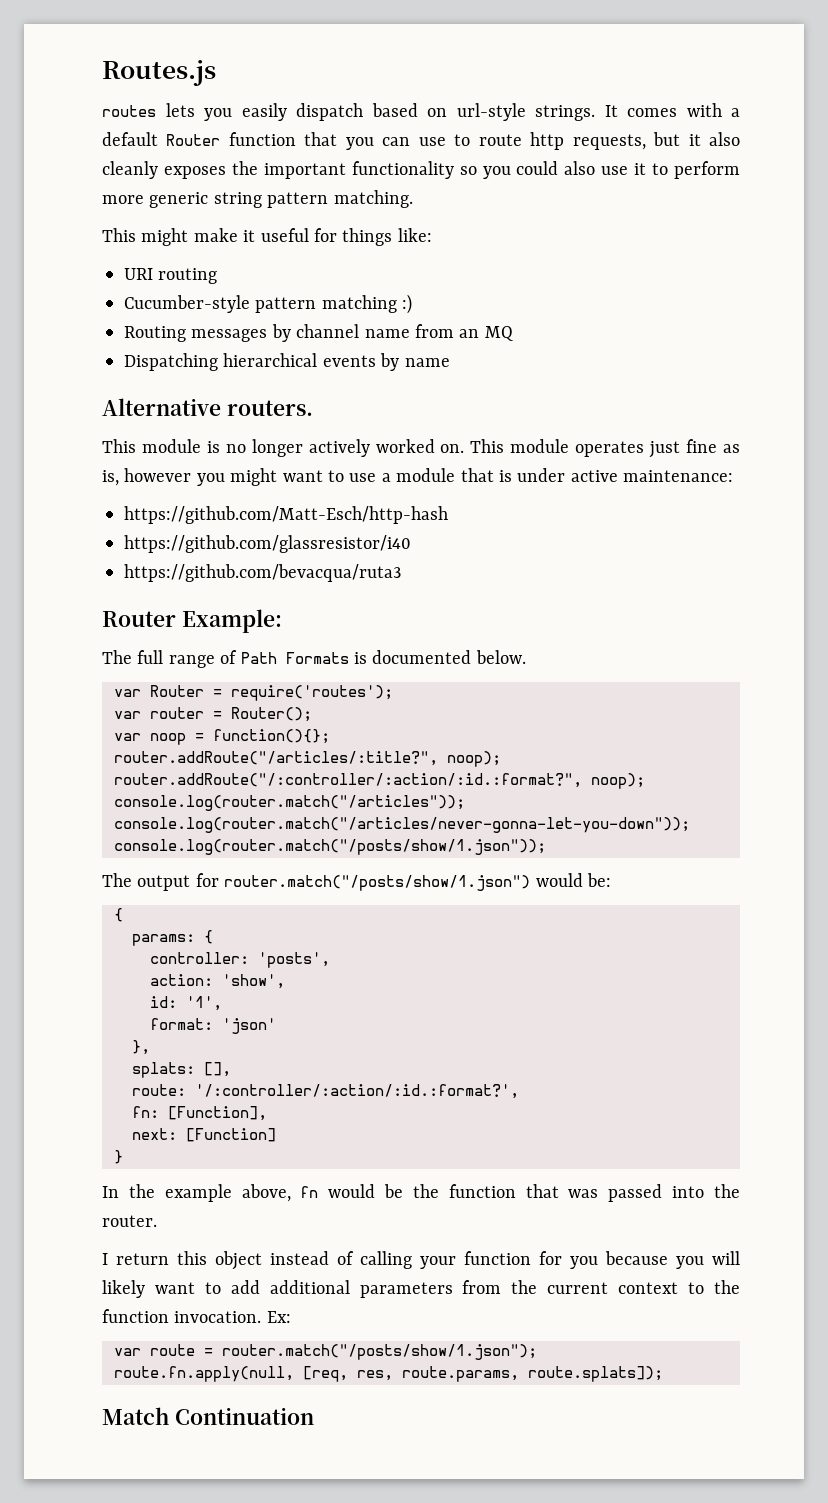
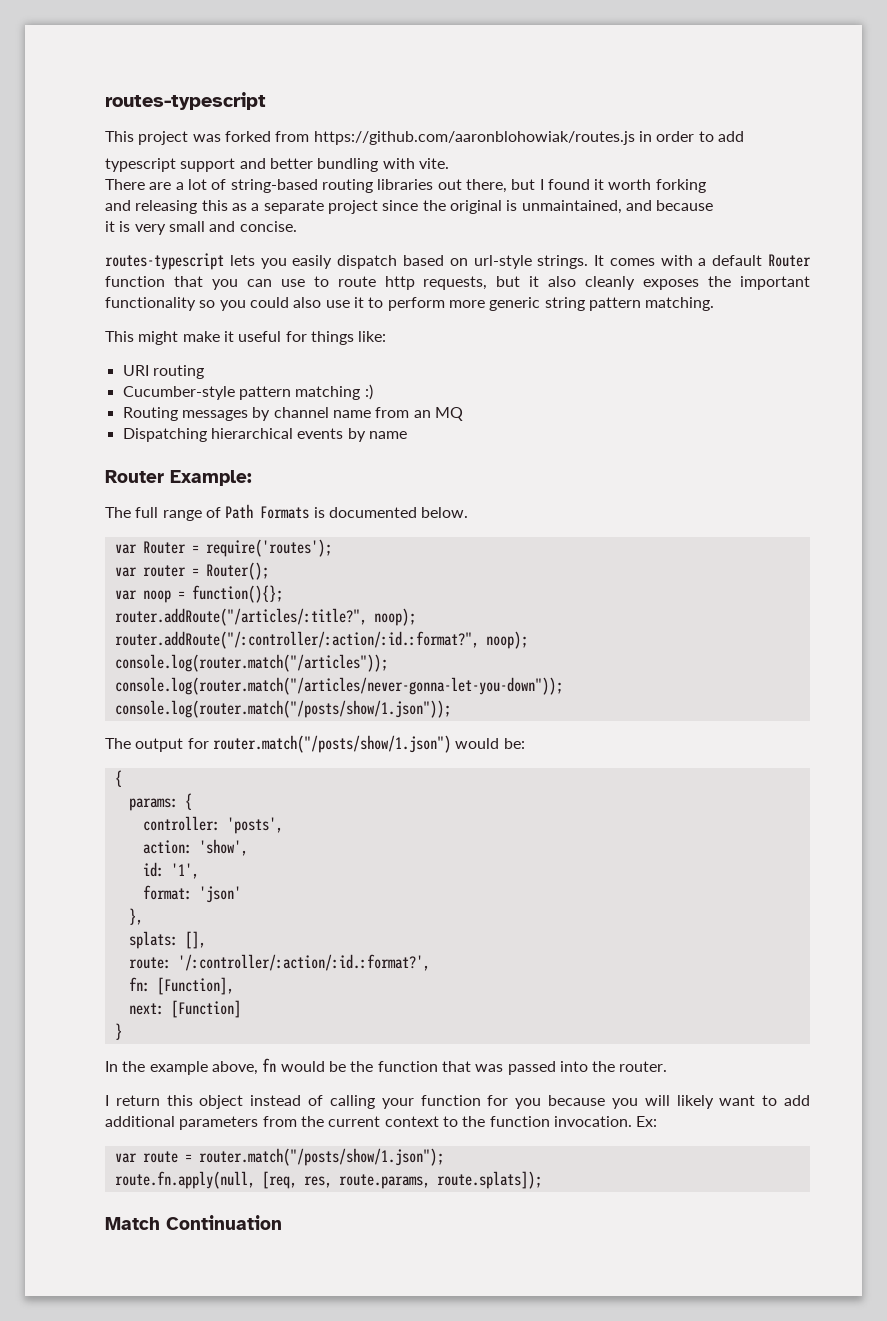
[102,60,216,86] [102,105,156,117] Routes.js // routes -> [105,92,266,110] [105,131,744,145] [105,158,449,172] [105,179,706,193] [105,200,714,214] [105,221,297,235] [105,253,224,270] routes-typescript // This project was forked from https://github.com/aaronblohowiak/routes.js in order to add // typescript support and better bundling with vite. // There are a lot of string-based routing libraries out there, but I found it worth forking // and releasing this as a separate project since the original is unmaintained, and because // it is very small and concise. // routes-typescript
[102,398,313,416] [102,439,740,458] [102,468,734,486] [124,506,448,524] [124,535,411,553] [124,564,401,582] // Alternative routers. // This module is no longer actively worked on. This module operates just fine as is, however you might want to use a module that is under active maintenance: // https://github.com/Matt-Esch/http-hash // https://github.com/glassresistor/i40 // https://github.com/bevacqua/ruta3 -> (407, 435) none

